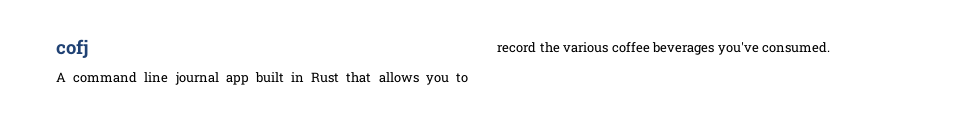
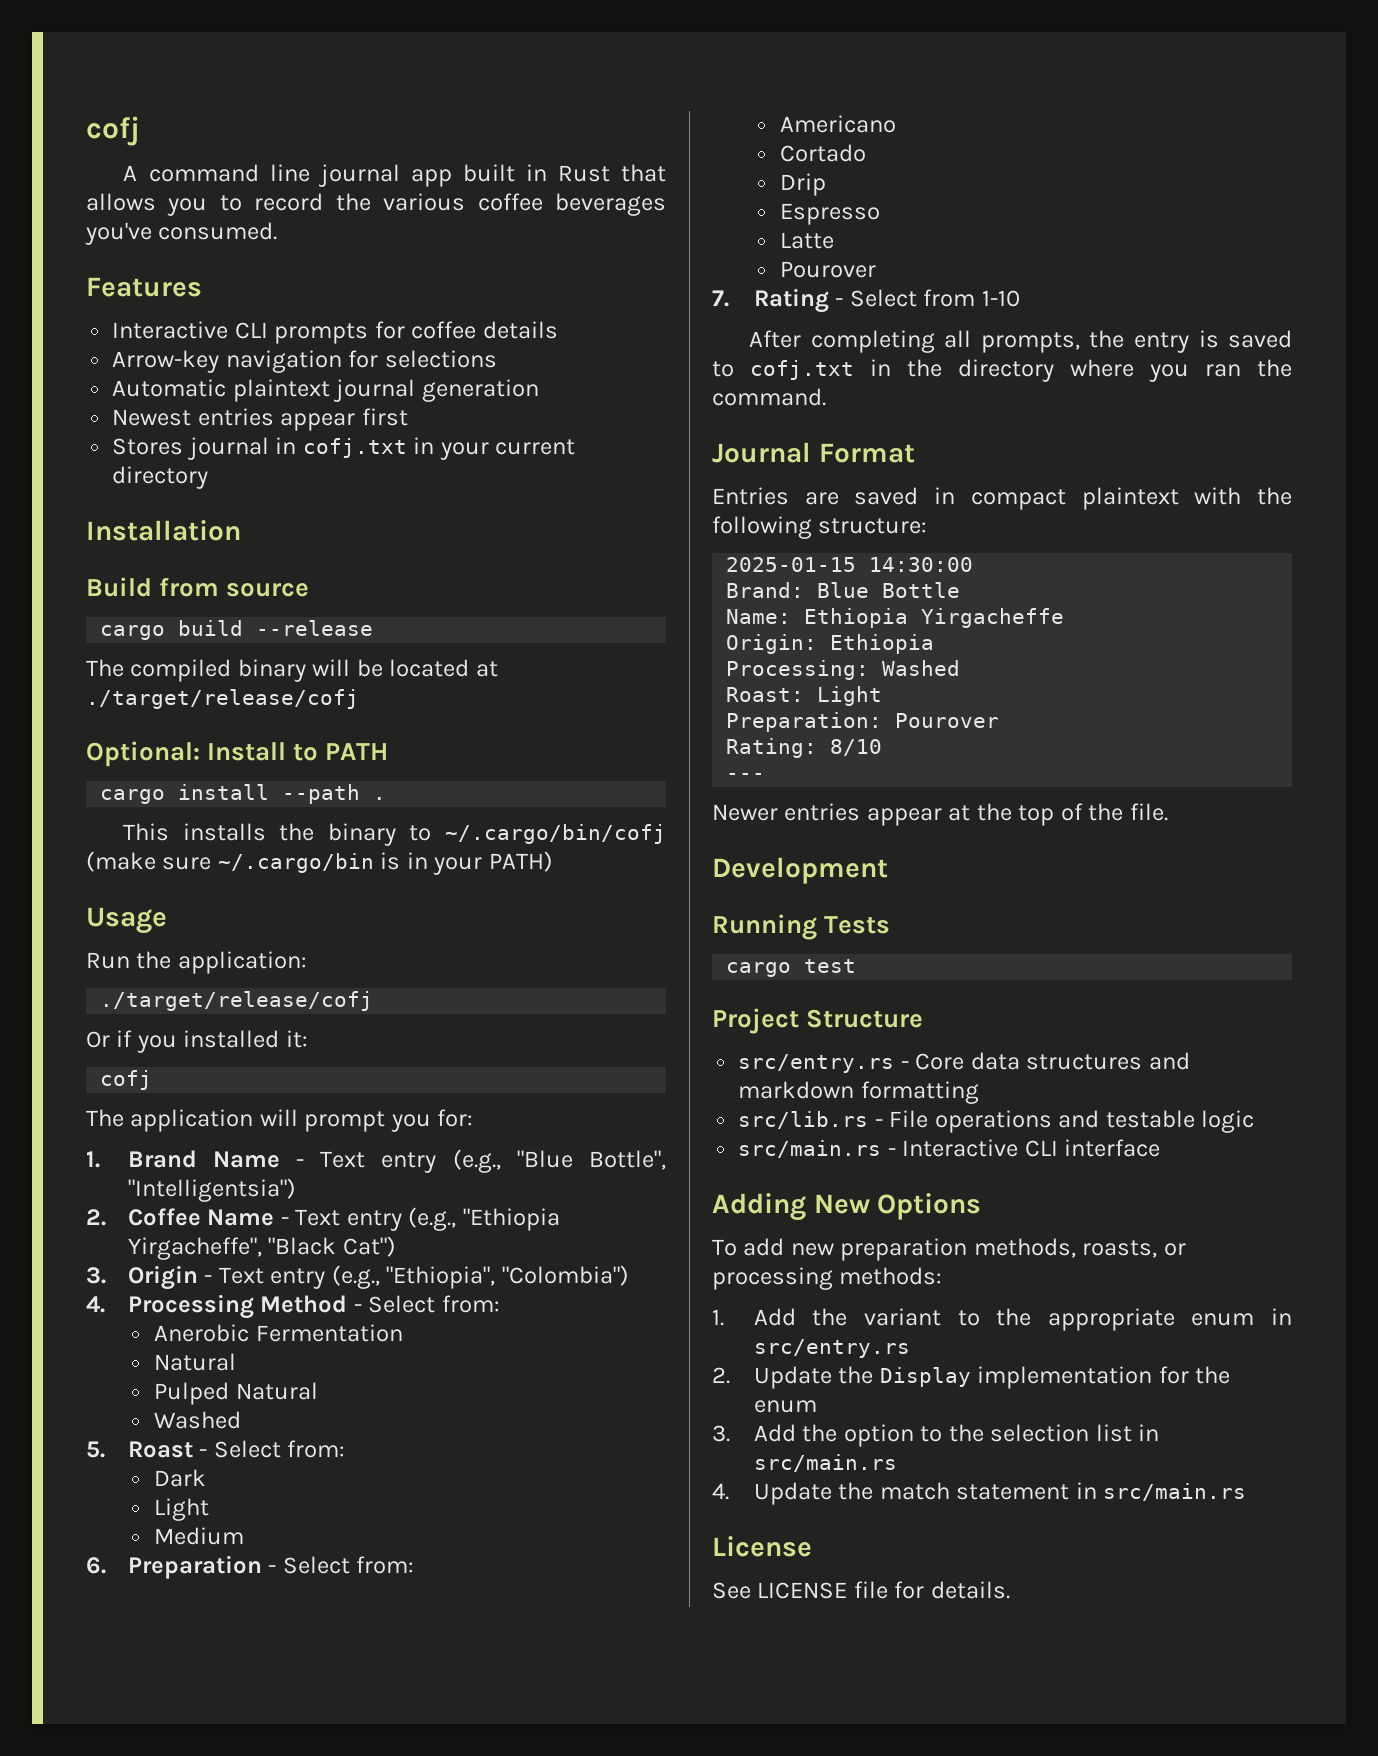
(831, 47) none -> [86,277,202,297] [112,321,558,344] [112,350,497,373] [112,379,539,402] [112,408,408,431] [112,437,576,460] [112,466,209,489] [86,520,241,541] [86,577,310,597] [100,620,374,640] [86,659,498,682] [86,689,359,709] [86,741,389,767] [100,784,387,804] [123,823,666,846] [86,851,553,875] [86,907,167,934] [86,951,307,974] [100,991,374,1011] [86,1030,308,1053] [100,1070,153,1090] [86,1109,474,1132] [86,1149,666,1173] [127,1178,296,1202] [86,1207,560,1231] [127,1236,396,1260] [86,1265,629,1290] [86,1294,500,1319] [154,1324,403,1342] [154,1353,237,1371] [154,1382,318,1405] [154,1411,242,1429] [86,1440,346,1458] [154,1469,207,1487] [154,1498,210,1521] [154,1527,245,1545] [86,1555,415,1579] [780,115,897,133] [780,144,867,162] [780,173,827,196] [780,203,881,225] [780,232,835,249] [780,261,877,278] [712,288,1020,313] [749,330,1292,353] [712,359,1292,382] [712,388,826,406] [712,442,915,463] [712,487,1292,510] [712,516,928,539] [726,557,974,572] [726,582,961,598] [726,608,1065,628] [726,634,935,654] [726,660,961,680] [726,686,883,706] [726,712,1000,732] [726,738,883,758] [726,773,766,780] [712,803,1168,826] [712,857,888,884] [712,914,891,940] [726,959,857,977] [712,1008,924,1034] [738,1052,1190,1073] [738,1081,979,1104] [738,1110,1255,1133] [738,1139,1161,1158] [712,1193,982,1221] [712,1238,1186,1261] [712,1267,943,1290] [712,1308,1292,1331] [753,1339,910,1358] [712,1366,1231,1389] [753,1400,817,1413] [712,1424,1160,1447] [753,1454,897,1472] [712,1482,1247,1505] [712,1536,812,1557] [712,1581,1010,1599] // Features // Interactive CLI prompts for coffee details // Arrow-key navigation for selections // Automatic plaintext journal generation // Newest entries appear first // Stores journal in cofj.txt in your current directory // Installation // Build from source // cargo build --release // The compiled binary will be located at ./target/release/cofj // Optional: Install to PATH // cargo install --path . // This installs the binary to ~/.cargo/bin/cofj (make sure ~/.cargo/bin is in your PATH) // Usage // Run the application: // ./target/release/cofj // Or if you installed it: // cofj // The application will prompt you for: // 1. Brand Name - Text entry (e.g., "Blue Bottle", "Intelligentsia") // 2. Coffee Name - Text entry (e.g., "Ethiopia Yirgacheffe", "Black Cat") // 3. Origin - Text entry (e.g., "Ethiopia", "Colombia") // 4. Processing Method - Select from: // Anerobic Fermentation // Natural // Pulped Natural // Washed // 5. Roast - Select from: // Dark // Light // Medium // 6. Preparation - Select from: // Americano // Cortado // Drip // Espresso // Latte // Pourover // 7. Rating - Select from 1-10 // After completing all prompts, the entry is saved to cofj.txt in the directory where you ran the command. // Journal Format // Entries are saved in compact plaintext with the following structure: // 2025-01-15 14:30:00 // Brand: Blue Bottle // Name: Ethiopia Yirgacheffe // Origin: Ethiopia // Processing: Washed // Roast: Light // Preparation: Pourover // Rating: 8/10 // --- // Newer entries appear at the top of the file. // Development // Running Tests // cargo test // Project Structure // src/entry.rs - Core data structures and markdown formatting // src/lib.rs - File operations and testable logic // src/main.rs - Interactive CLI interface // Adding New Options // To add new preparation methods, roasts, or processing methods: // 1. Add the variant to the appropriate enum in src/entry.rs // 2. Update the Display implementation for the enum // 3. Add the option to the selection list in src/main.rs // 4. Update the match statement in src/main.rs // License // See LICENSE file for details.

